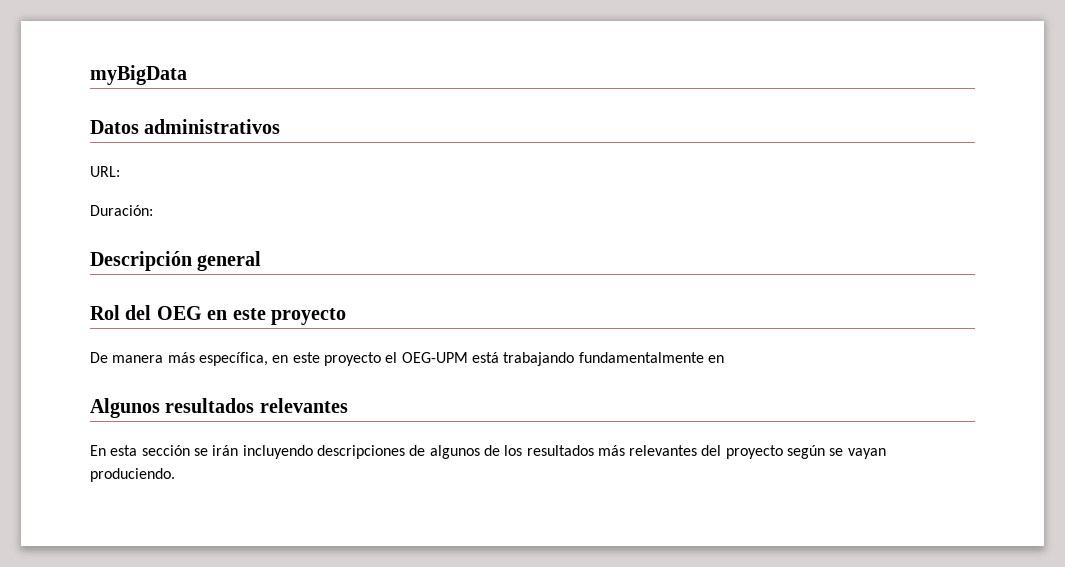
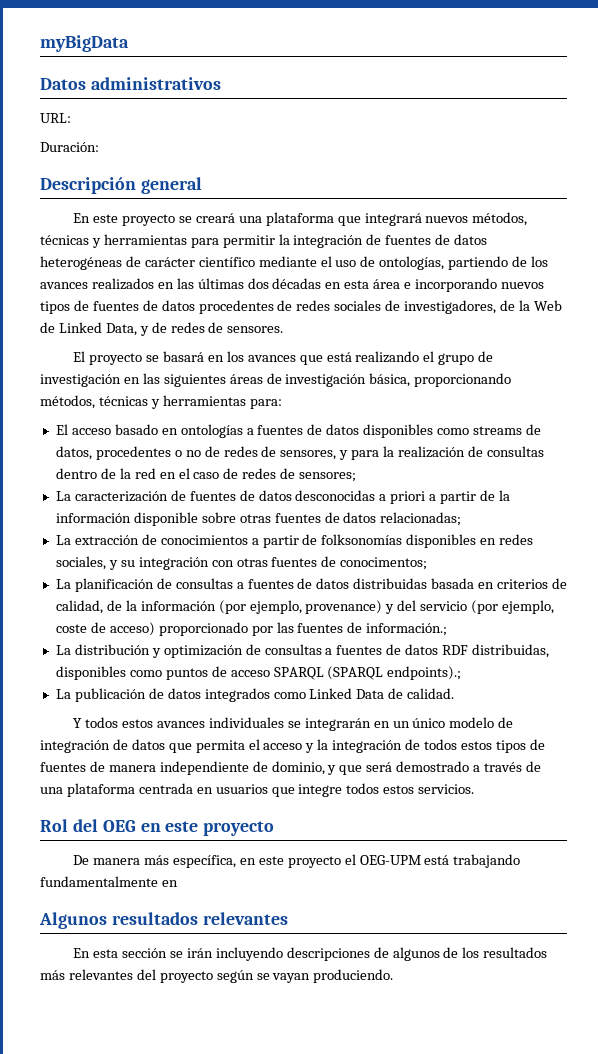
(262, 261) none -> [73,212,528,226] [40,234,488,248] [40,256,549,270] [40,278,544,292] [40,300,562,314] [40,322,284,336] [73,351,494,365] [40,373,512,387] [40,395,282,409] [55,424,541,438] [55,446,544,460] [55,468,357,482] [55,490,510,504] [55,512,462,526] [55,534,534,548] [55,556,428,570] [55,578,567,592] [55,600,555,614] [55,622,448,636] [55,644,550,658] [55,666,462,680] [55,688,455,702] [73,717,514,731] [40,739,545,753] [40,761,541,775] [40,783,475,797] // En este proyecto se creará una plataforma que integrará nuevos métodos, técnicas y herramientas para permitir la integración de fuentes de datos heterogéneas de carácter científico mediante el uso de ontologías, partiendo de los avances realizados en las últimas dos décadas en esta área e incorporando nuevos tipos de fuentes de datos procedentes de redes sociales de investigadores, de la Web de Linked Data, y de redes de sensores. // El proyecto se basará en los avances que está realizando el grupo de investigación en las siguientes áreas de investigación básica, proporcionando métodos, técnicas y herramientas para: // El acceso basado en ontologías a fuentes de datos disponibles como streams de datos, procedentes o no de redes de sensores, y para la realización de consultas dentro de la red en el caso de redes de sensores; // La caracterización de fuentes de datos desconocidas a priori a partir de la información disponible sobre otras fuentes de datos relacionadas; // La extracción de conocimientos a partir de folksonomías disponibles en redes sociales, y su integración con otras fuentes de conocimentos; // La planificación de consultas a fuentes de datos distribuidas basada en criterios de calidad, de la información (por ejemplo, provenance) y del servicio (por ejemplo, coste de acceso) proporcionado por las fuentes de información.; // La distribución y optimización de consultas a fuentes de datos RDF distribuidas, disponibles como puntos de acceso SPARQL (SPARQL endpoints).; // La publicación de datos integrados como Linked Data de calidad. // Y todos estos avances individuales se integrarán en un único modelo de integración de datos que permita el acceso y la integración de todos estos tipos de fuentes de manera independiente de dominio, y que será demostrado a través de una plataforma centrada en usuarios que integre todos estos servicios.

